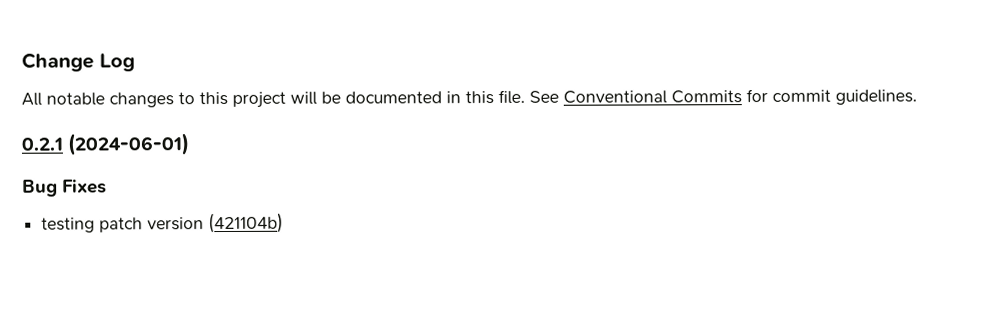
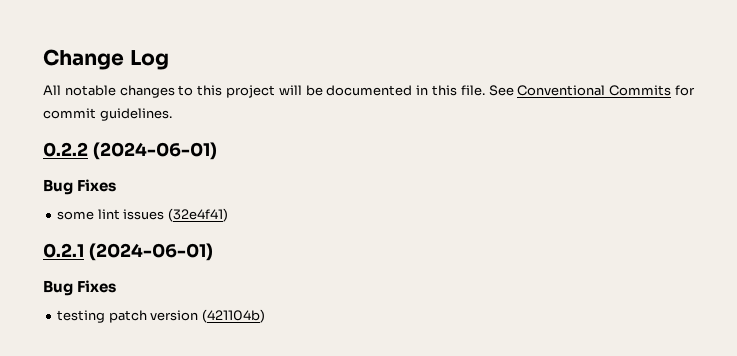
(917, 97) none -> [43,142,217,160] [43,179,117,195] [57,208,228,222] // 0.2.2 (2024-06-01) // Bug Fixes // some lint issues (32e4f41)

